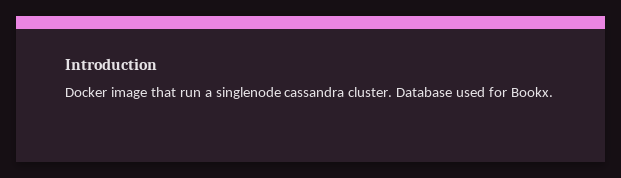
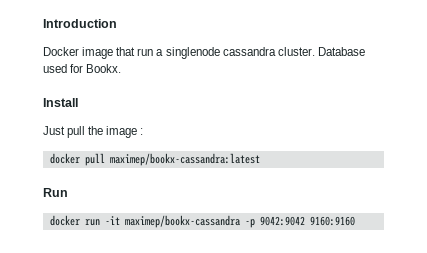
(554, 92) none -> [43,98,78,107] [43,126,144,138] [49,153,260,166] [43,188,68,197] [49,215,355,228] // Install // Just pull the image : // docker pull maximep/bookx-cassandra:latest // Run // docker run -it maximep/bookx-cassandra -p 9042:9042 9160:9160

